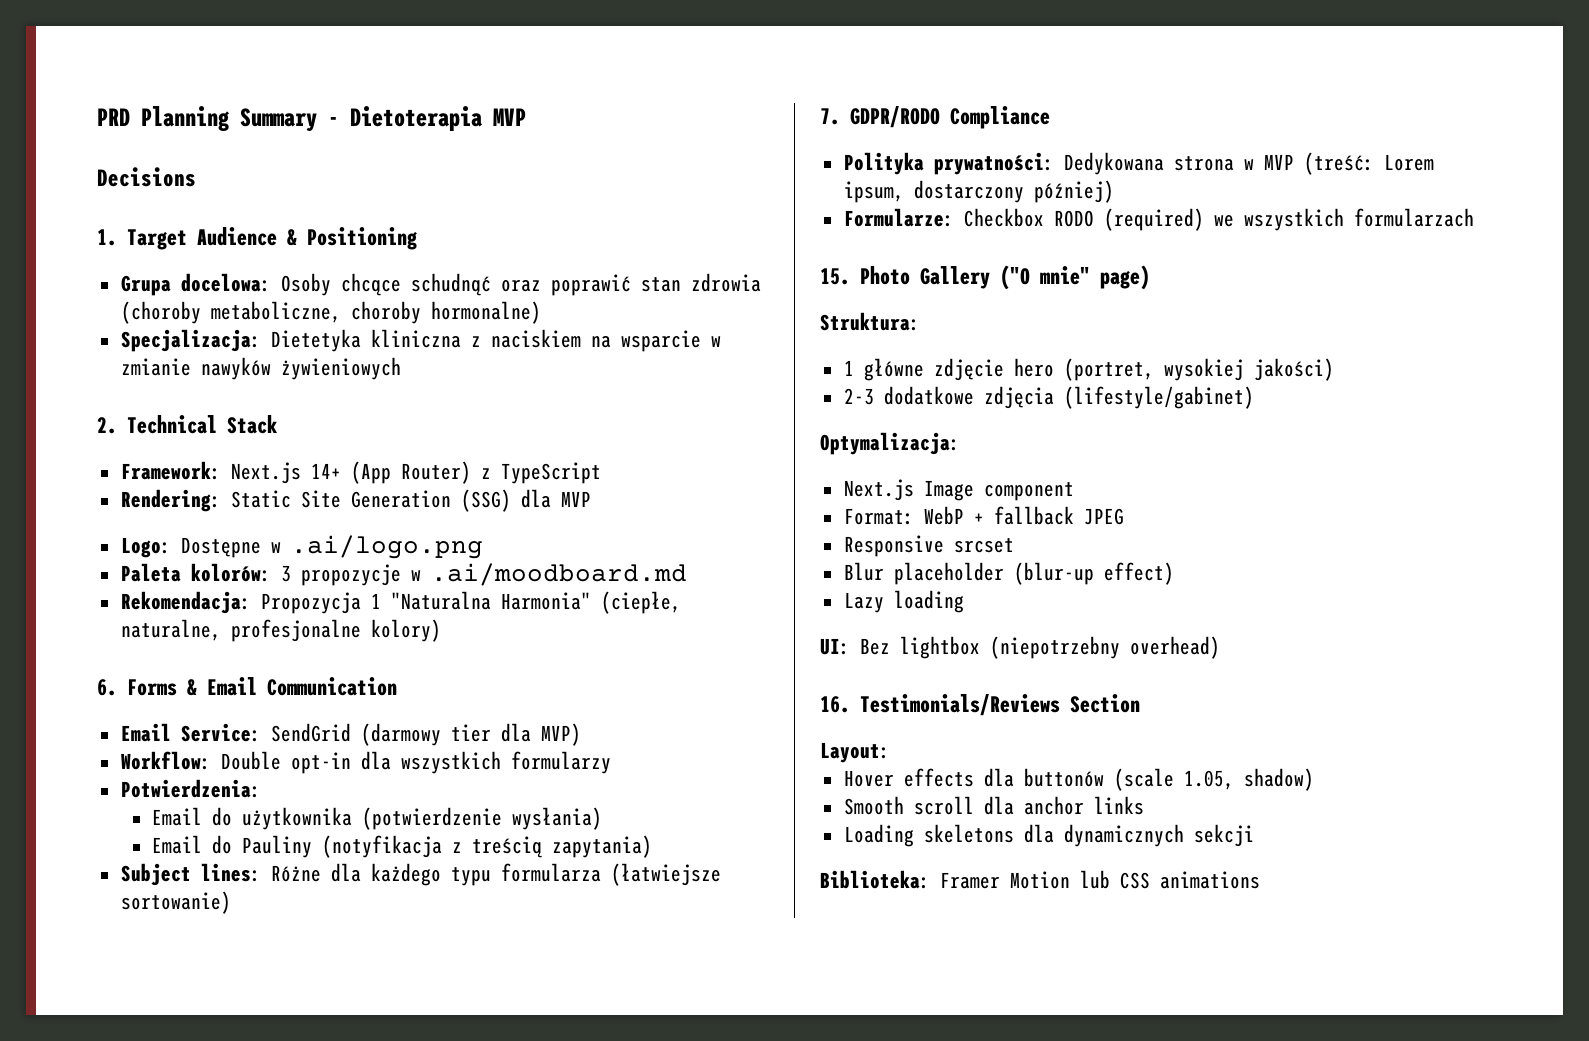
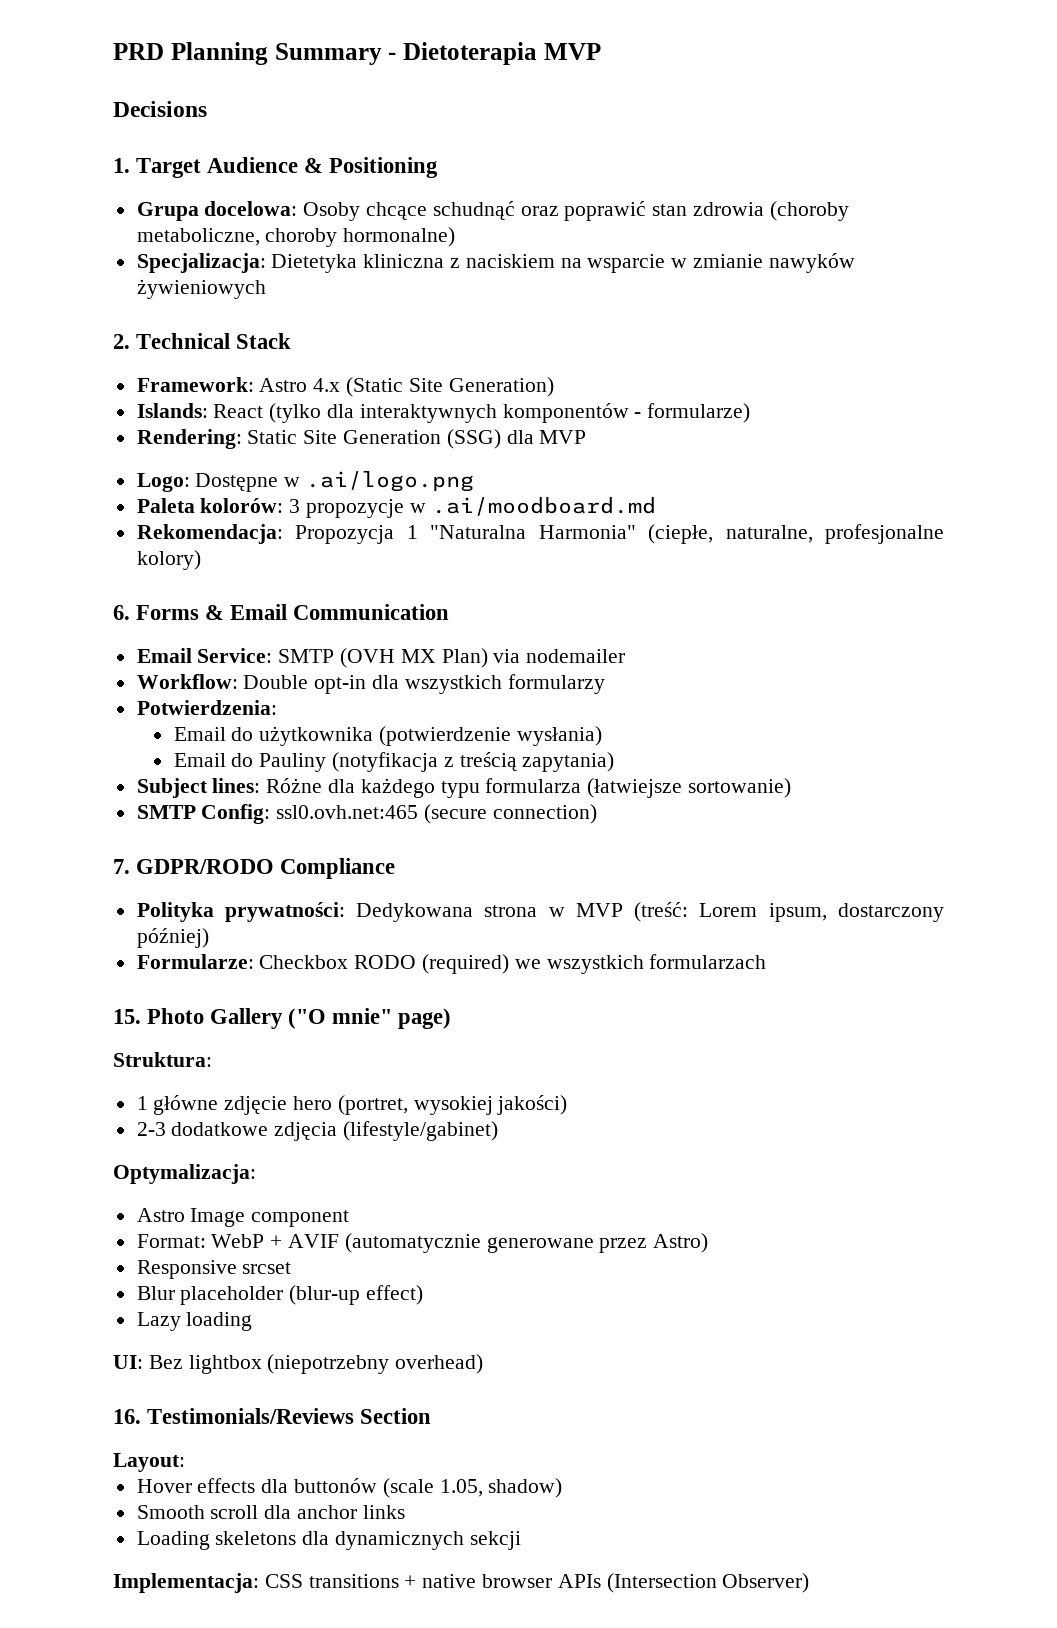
[230,461,601,484] Next.js 14+ (App Router) z TypeScript -> [259,377,554,397] [136,403,751,423] Astro 4.x (Static Site Generation) // Islands: React (tylko dla interaktywnych komponentów - formularze)
[270,723,581,746] SendGrid (darmowy tier dla MVP) -> [278,648,626,668] SMTP (OVH MX Plan) via nodemailer
(231, 902) none -> [136,804,597,824] // SMTP Config: ssl0.ovh.net:465 (secure connection)
[843,479,914,501] Next.js -> [136,1208,185,1222] Astro
[993,506,1124,525] fallback JPEG -> [288,1233,709,1253] AVIF (automatycznie generowane przez Astro)
[820,870,1260,889] Biblioteka: Framer Motion lub CSS animations -> [113,1573,810,1593] Implementacja: CSS transitions + native browser APIs (Intersection Observer)

